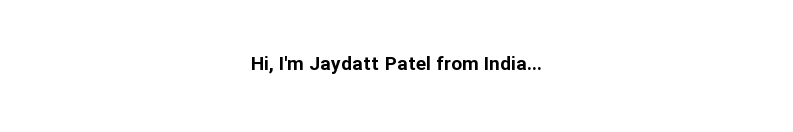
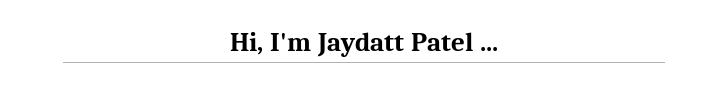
[435,56,542,70] from India... -> [480,47,499,51] ...

